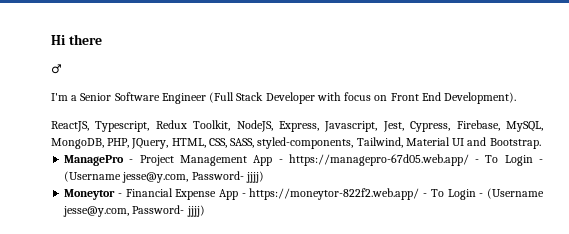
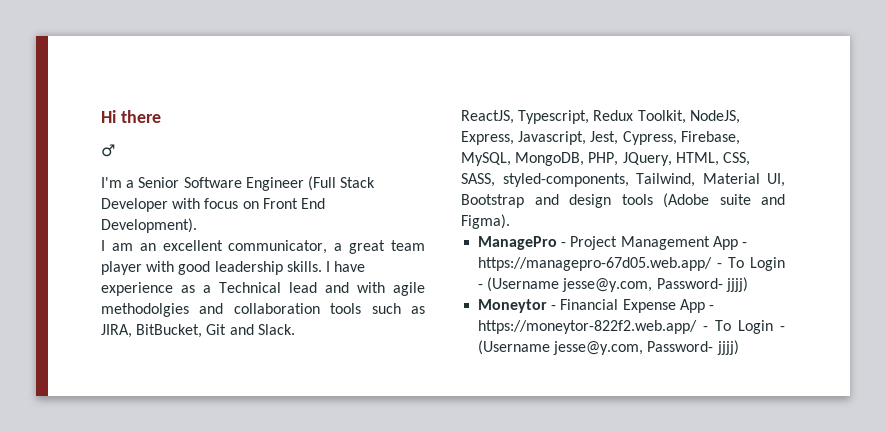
(517, 98) none -> [101,240,425,254] [101,261,366,275] [101,282,425,296] [101,303,425,317] [101,324,295,338] // I am an excellent communicator, a great team player with good leadership skills. I have experience as a Technical lead and with agile methodolgies and collaboration tools such as JIRA, BitBucket, Git and Slack.
[452,137,541,149] UI and Bootstrap. -> [767,173,785,187] [461,193,785,208] [461,214,510,229] UI, Bootstrap and design tools (Adobe suite and Figma).

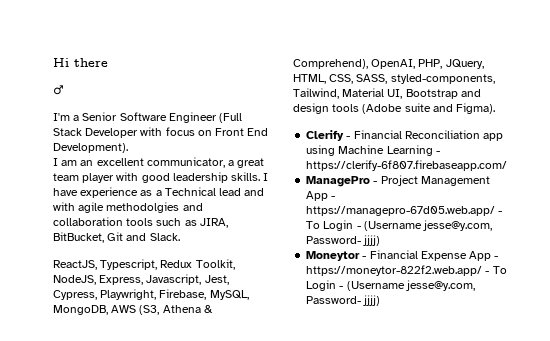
(677, 138) none -> [100,289,157,300] Playwright,
(585, 159) none -> [111,305,213,315] [293,59,416,69] AWS (S3, Athena & Comprehend), OpenAI,
(510, 221) none -> [306,130,504,141] [306,145,440,156] [306,160,508,171] // Clerify - Financial Reconciliation app using Machine Learning - https://clerify-6f807.firebaseapp.com/

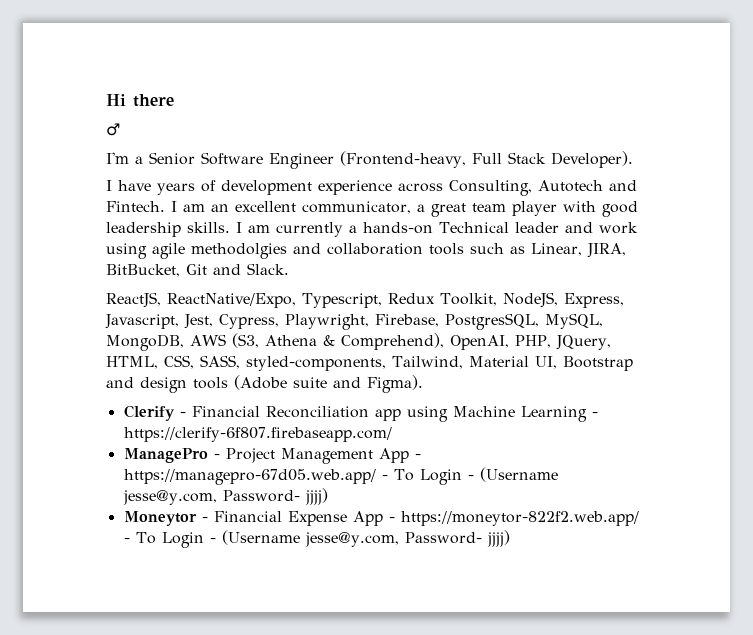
[219,113,243,123] [53,127,269,138] [53,143,128,153] (Full Stack Developer with focus on Front End Development). // -> [340,151,633,168] [106,180,637,196] [106,201,165,212] (Frontend-heavy, Full Stack Developer). // I have years of development experience across Consulting, Autotech and Fintech.
[53,187,265,198] [53,202,75,211] have experience as a Technical lead and with -> [248,222,638,237] [106,243,147,259] am currently a hands-on Technical leader and work using
(197, 223) none -> [531,243,582,256] Linear,
(97, 265) none -> [167,293,296,308] ReactNative/Expo,
(207, 294) none -> [445,313,539,330] PostgresSQL,

